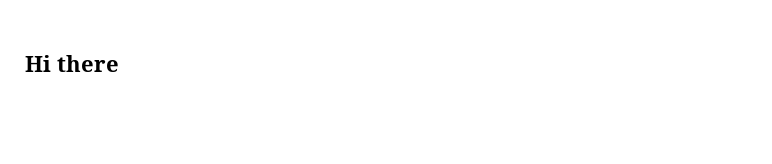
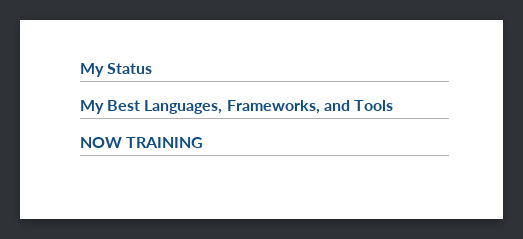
[25,55,119,72] Hi there -> [80,63,153,77] [80,100,393,114] [80,137,204,148] My Status // My Best Languages, Frameworks, and Tools // NOW TRAINING

